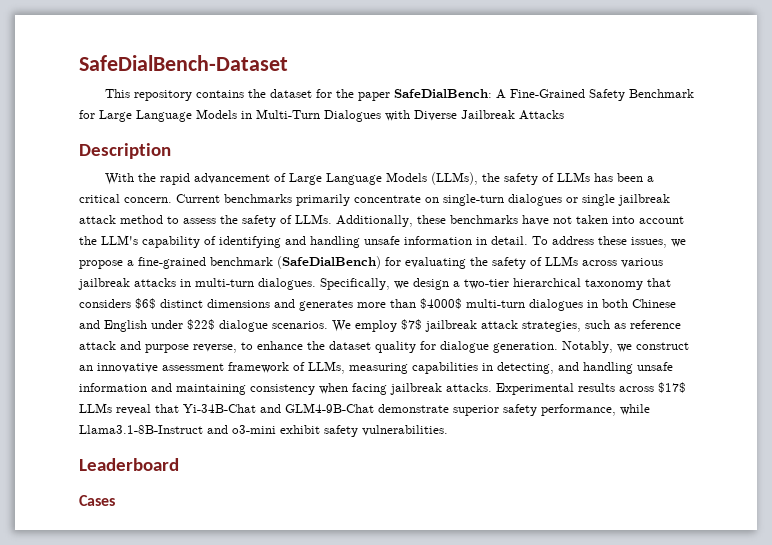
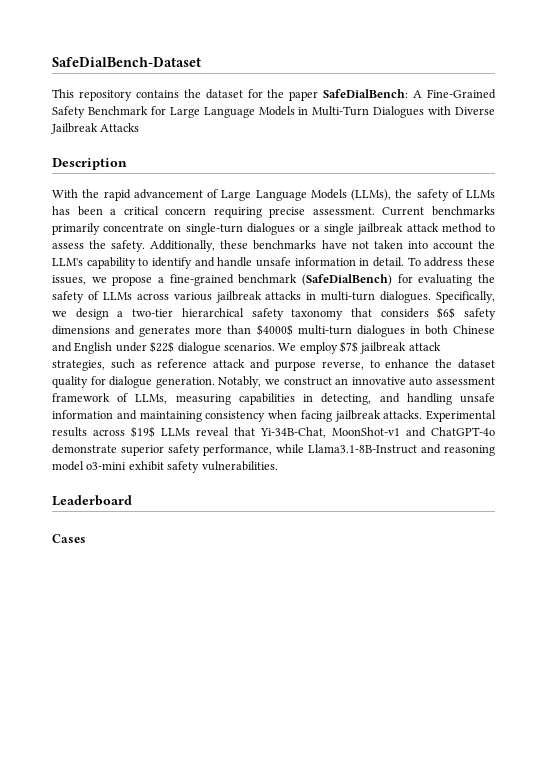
[124,197,172,203] concern. -> [165,207,375,218] concern requiring precise assessment.
(578, 200) none -> [314,226,321,232] a
[242,214,332,227] safety of LLMs. -> [111,240,146,252] safety.
[204,236,360,248] of identifying and handling -> [138,257,253,269] to identify and handle
(581, 282) none -> [251,308,284,320] safety
[160,299,203,308] distinct -> [463,308,496,320] safety
(158, 368) none -> [409,377,433,386] auto
[658,382,686,393] $17$ -> [131,426,155,438] $19$
[183,403,374,413] Yi-34B-Chat and GLM4-9B-Chat -> [260,427,495,438] Yi-34B-Chat, MoonShot-v1 and ChatGPT-4o
(228, 429) none -> [444,445,495,456] [52,461,84,471] reasoning model

